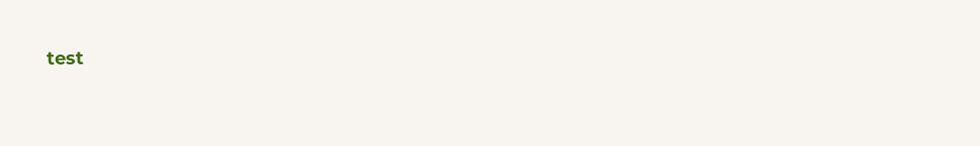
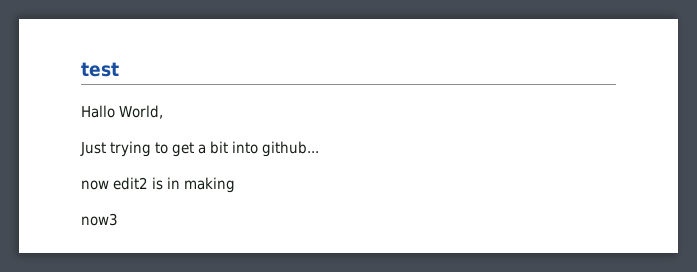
(84, 58) none -> [81,105,164,119] [80,141,320,157] [81,177,236,193] [81,213,118,226] // Hallo World, // Just trying to get a bit into github... // now edit2 is in making // now3

